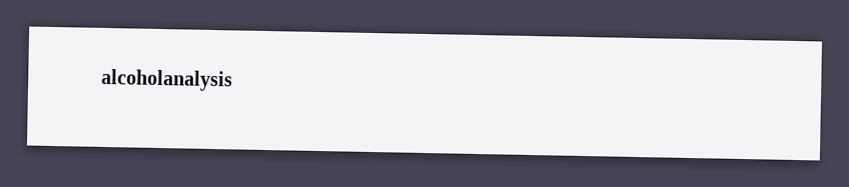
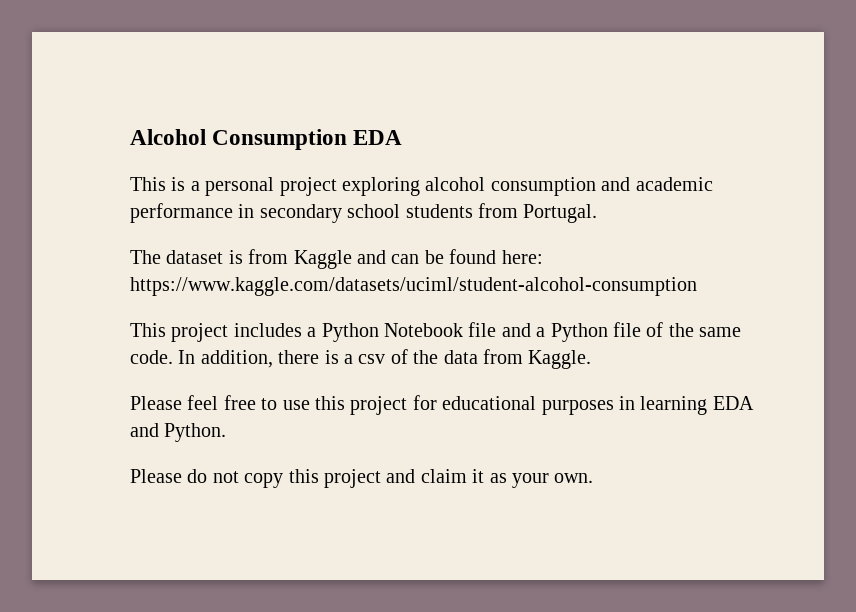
[101,68,233,92] alcoholanalysis -> [130,129,403,150] [130,177,713,196] [130,203,598,223] [130,249,543,269] [130,277,697,296] [130,322,742,342] [130,349,592,369] [130,395,754,415] [130,423,227,442] [130,469,594,488] Alcohol Consumption EDA // This is a personal project exploring alcohol consumption and academic performance in secondary school students from Portugal. // The dataset is from Kaggle and can be found here: https://www.kaggle.com/datasets/uciml/student-alcohol-consumption // This project includes a Python Notebook file and a Python file of the same code. In addition, there is a csv of the data from Kaggle. // Please feel free to use this project for educational purposes in learning EDA and Python. // Please do not copy this project and claim it as your own.

